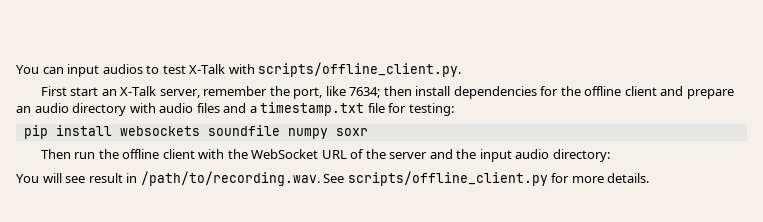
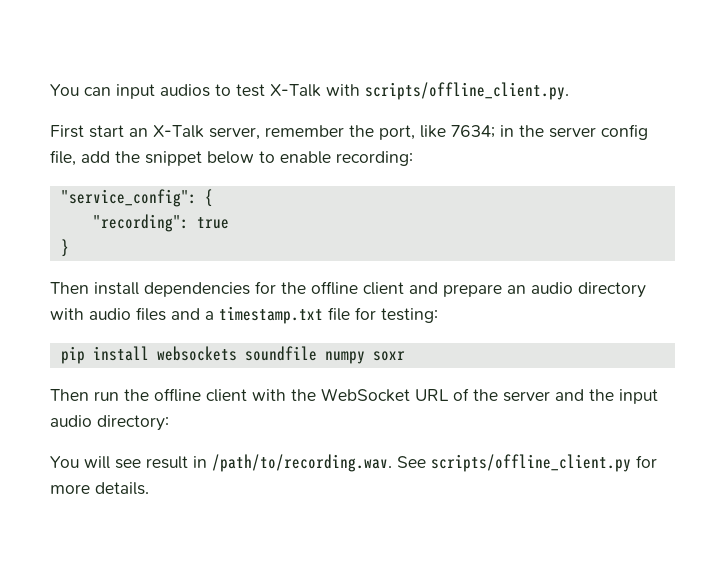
[383,86,412,96] then -> [500,124,648,140] [50,150,413,166] [60,189,213,207] [92,214,229,232] [60,239,69,257] [50,282,89,294] in the server config file, add the snippet below to enable recording: // "service_config": { // "recording": true // } // Then

